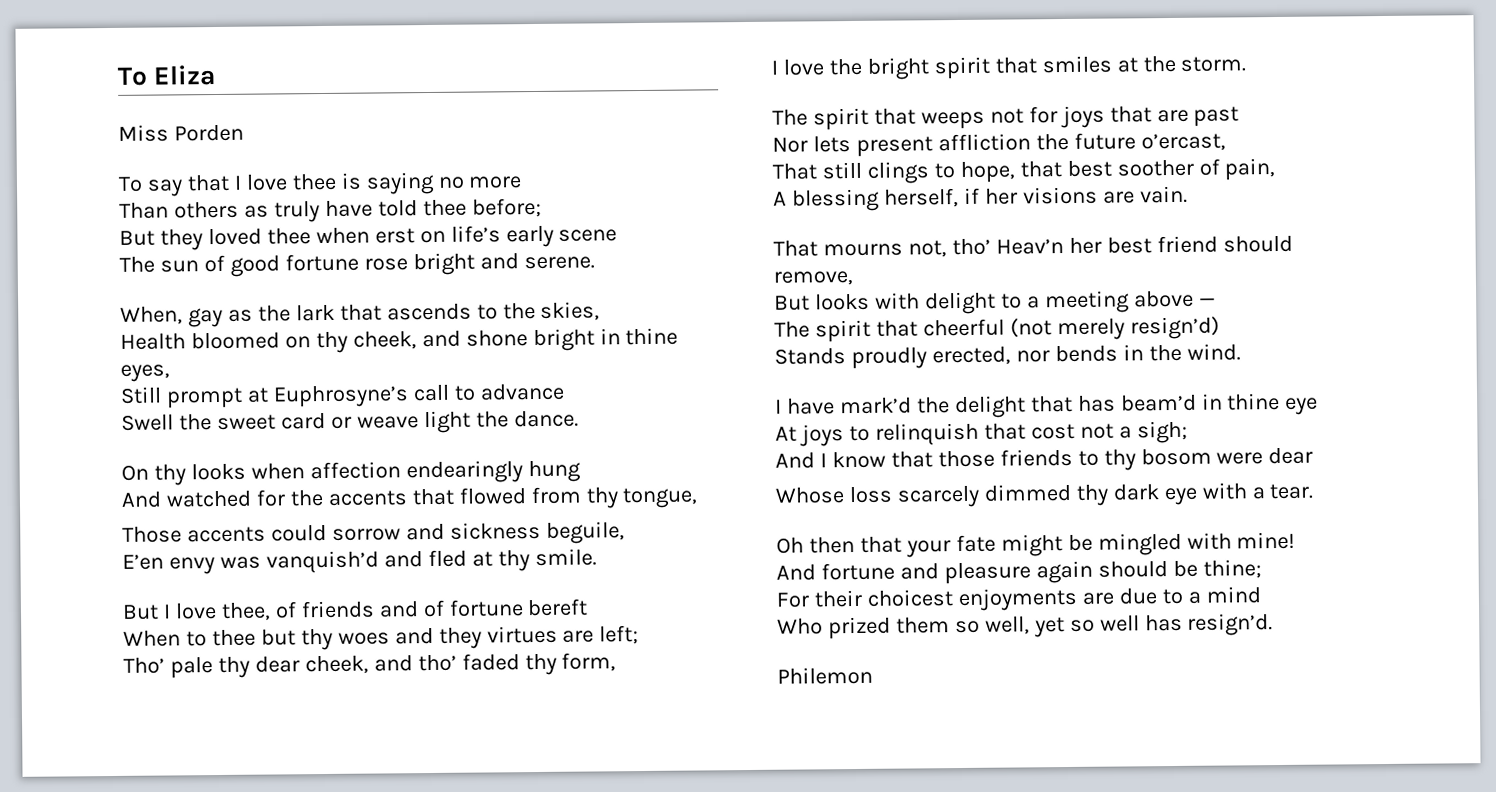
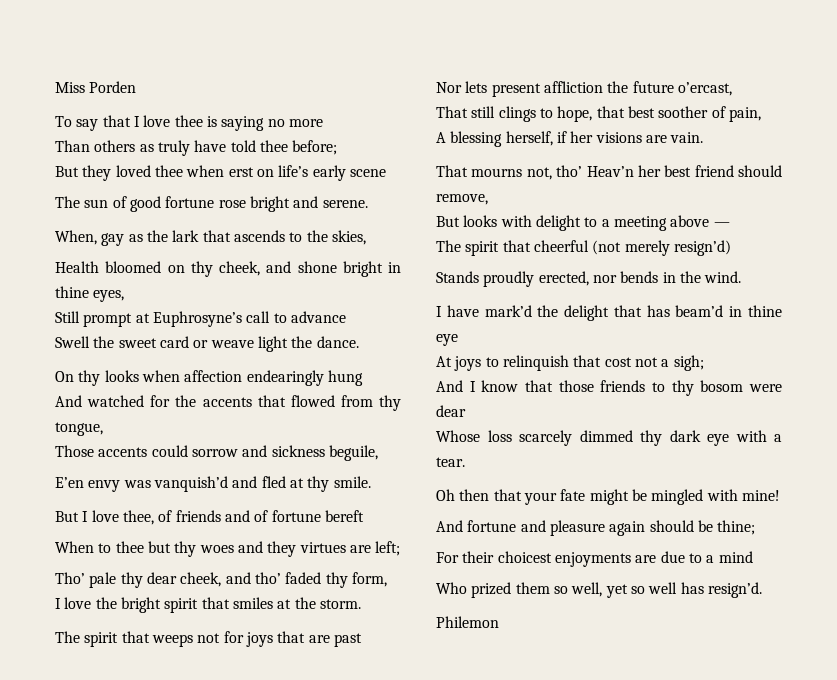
[117,64,218,86] To Eliza // -> (55, 87) none

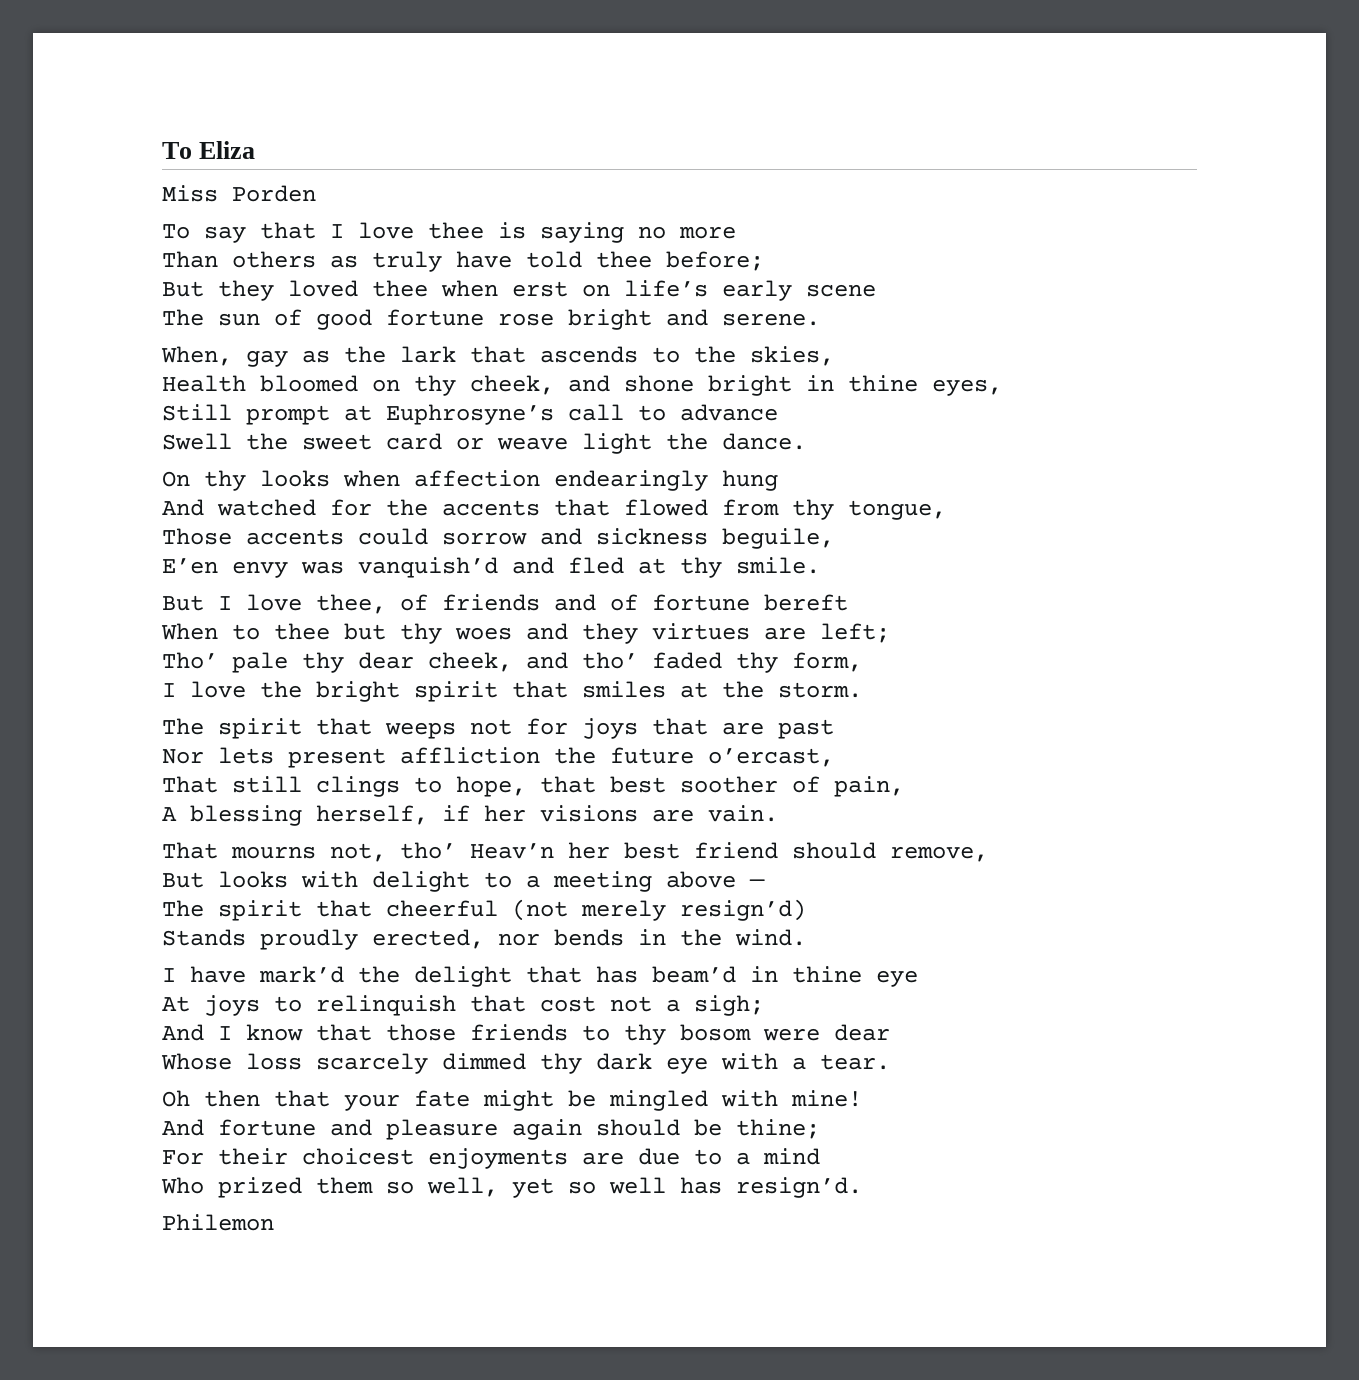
(55, 87) none -> [162,141,256,159] To Eliza //

